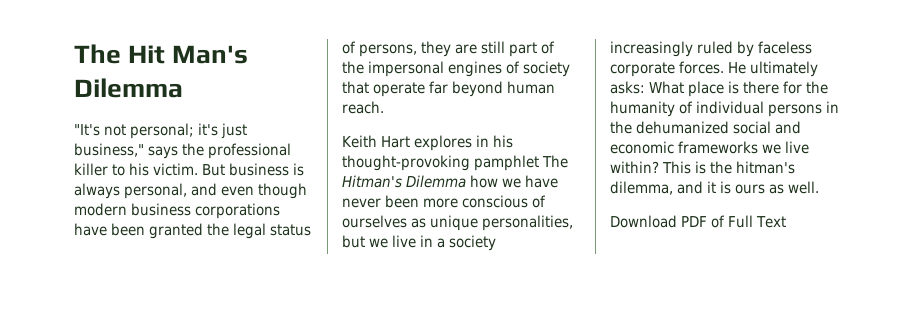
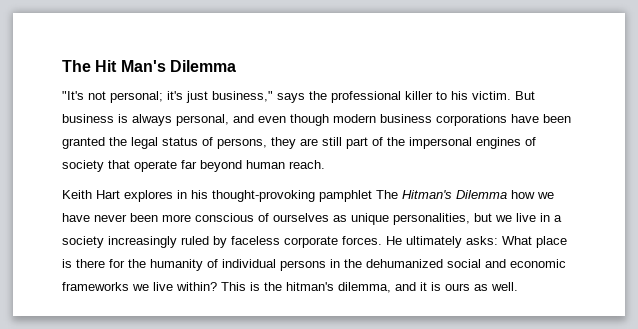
[610,215,787,228] // Download PDF of Full Text -> (518, 286) none

